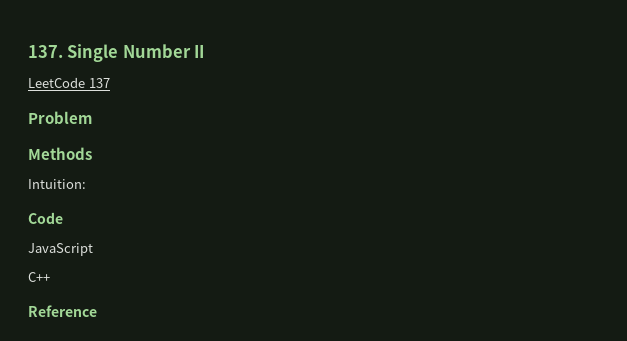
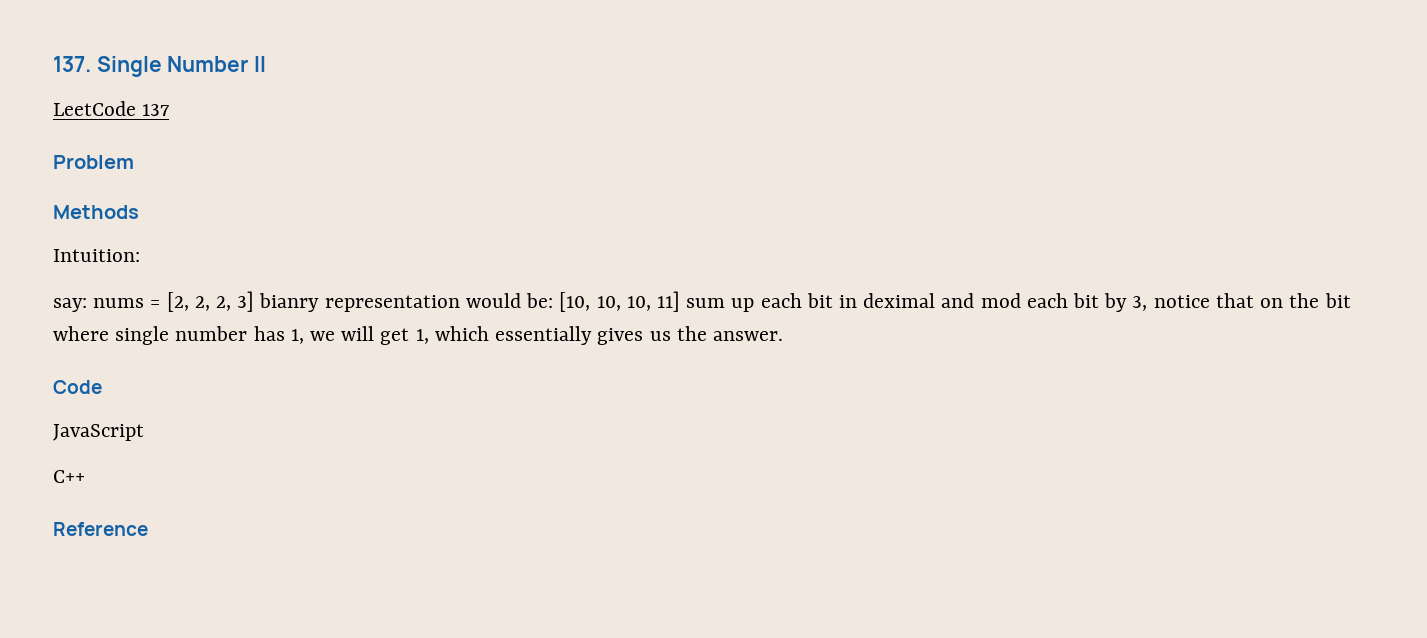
(86, 184) none -> [53,291,1351,312] [53,326,783,345] // say: nums = [2, 2, 2, 3] bianry representation would be: [10, 10, 10, 11] sum up each bit in deximal and mod each bit by 3, notice that on the bit where single number has 1, we will get 1, which essentially gives us the answer.

